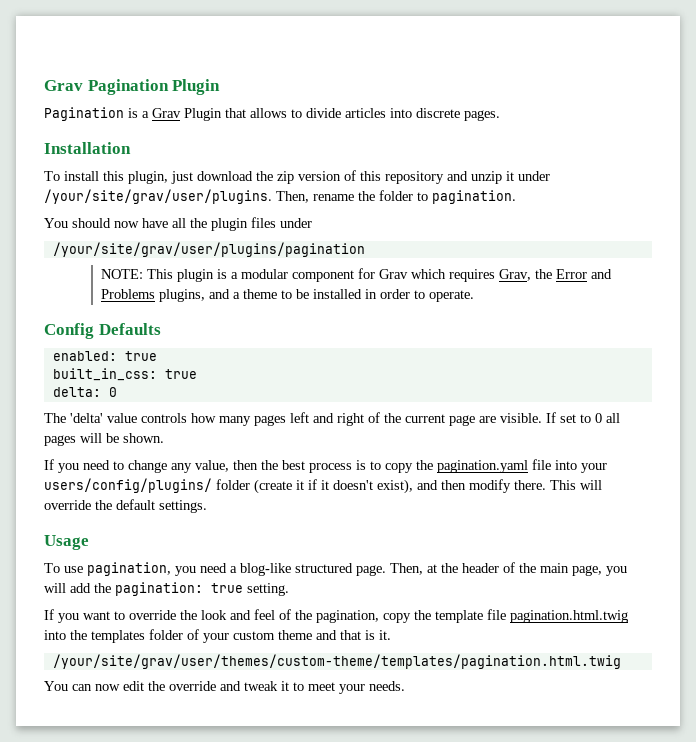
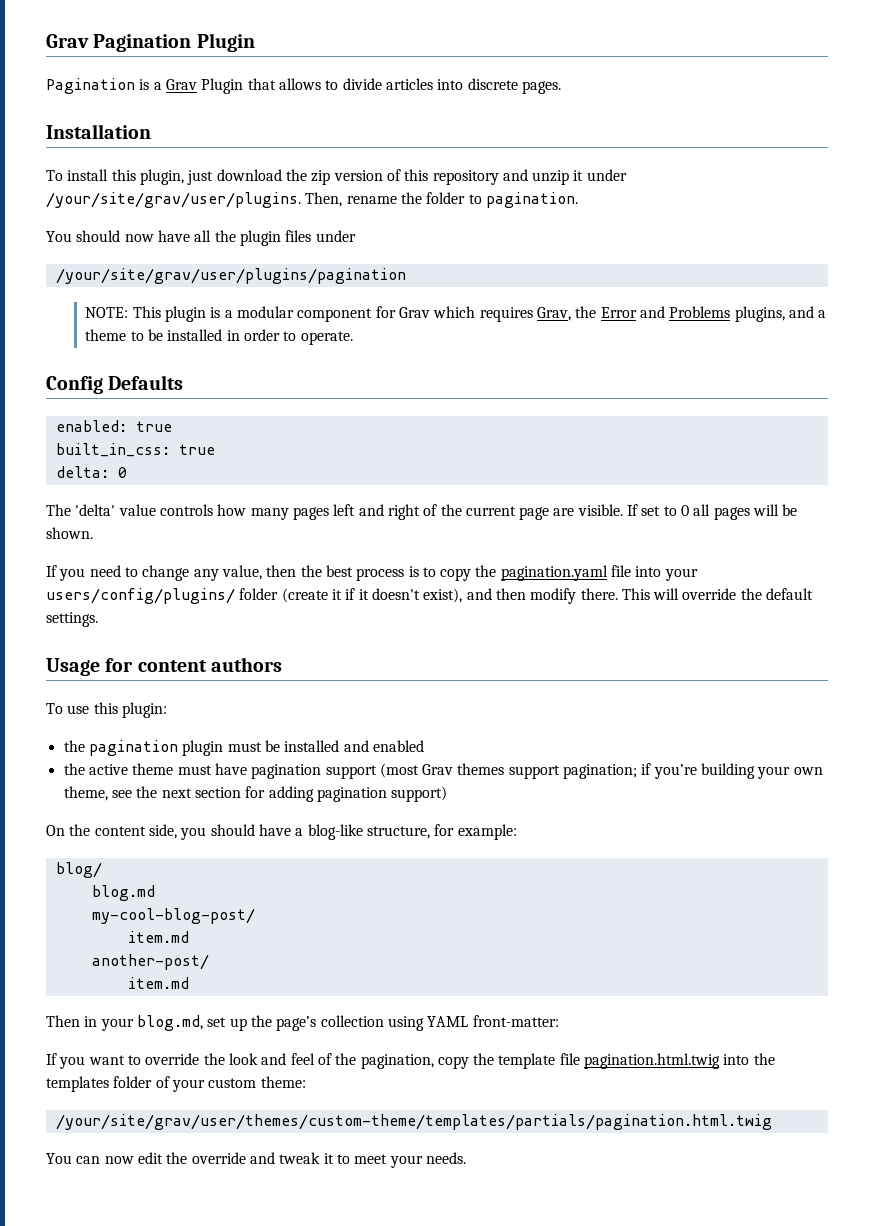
(89, 542) none -> [105,657,283,672] for content authors
[87,562,627,576] [44,582,289,596] pagination, you need a blog-like structured page. Then, at the header of the main page, you will add the pagination: true setting. -> [93,702,167,718] [63,740,424,756] [63,763,823,779] [63,786,448,802] [46,824,517,840] [55,862,102,878] [91,885,155,901] [91,908,255,924] [127,931,189,943] [91,954,209,970] [127,977,189,989] [46,1015,559,1031] this plugin: // the pagination plugin must be installed and enabled // the active theme must have pagination support (most Grav themes support pagination; if you’re building your own theme, see the next section for adding pagination support) // On the content side, you should have a blog-like structure, for example: // blog/ // blog.md // my-cool-blog-post/ // item.md // another-post/ // item.md // Then in your blog.md, set up the page’s collection using YAML front-matter:
[278,630,391,640] [52,654,621,669] theme and that is it. // /your/site/grav/user/themes/custom-theme/templates/pagination.html.twig -> [260,1076,306,1088] [55,1114,772,1130] theme: // /your/site/grav/user/themes/custom-theme/templates/partials/pagination.html.twig

